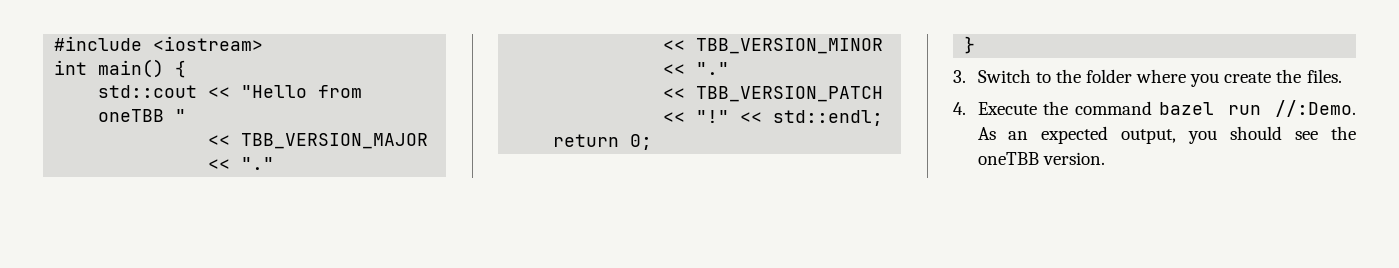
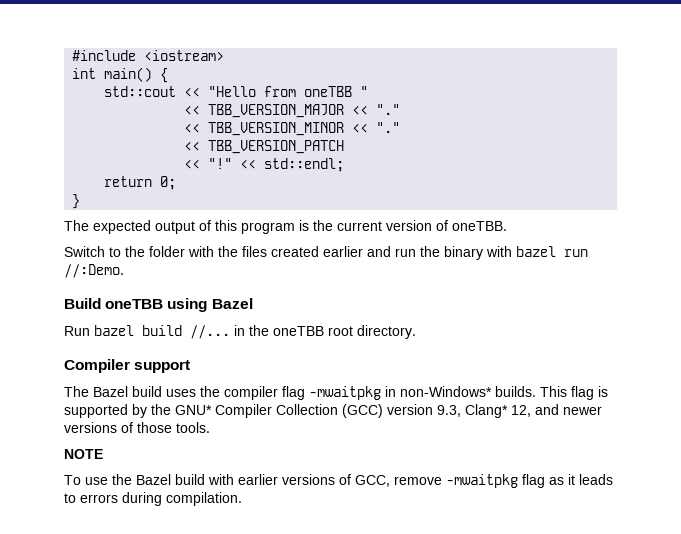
[953,69,1342,87] [953,100,1356,117] [977,126,1356,144] [977,152,1105,165] 3. Switch to the folder where you create the files. // 4. Execute the command bazel run //:Demo. As an expected output, you should see the oneTBB version. -> [64,220,507,234] [64,246,588,260] [64,264,124,278] [64,298,253,312] [64,325,416,339] [64,359,191,373] [64,386,608,400] [64,404,602,418] [64,422,210,433] [64,449,103,459] [64,474,613,488] [64,492,242,506] The expected output of this program is the current version of oneTBB. // Switch to the folder with the files created earlier and run the binary with bazel run //:Demo. // Build oneTBB using Bazel // Run bazel build //... in the oneTBB root directory. // Compiler support // The Bazel build uses the compiler flag -mwaitpkg in non-Windows* builds. This flag is supported by the GNU* Compiler Collection (GCC) version 9.3, Clang* 12, and newer versions of those tools. // NOTE // To use the Bazel build with earlier versions of GCC, remove -mwaitpkg flag as it leads to errors during compilation.

